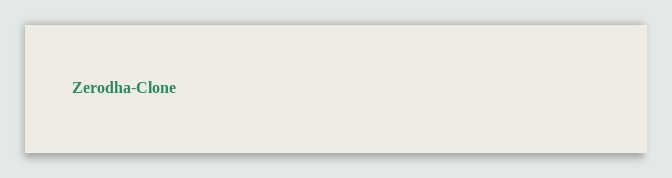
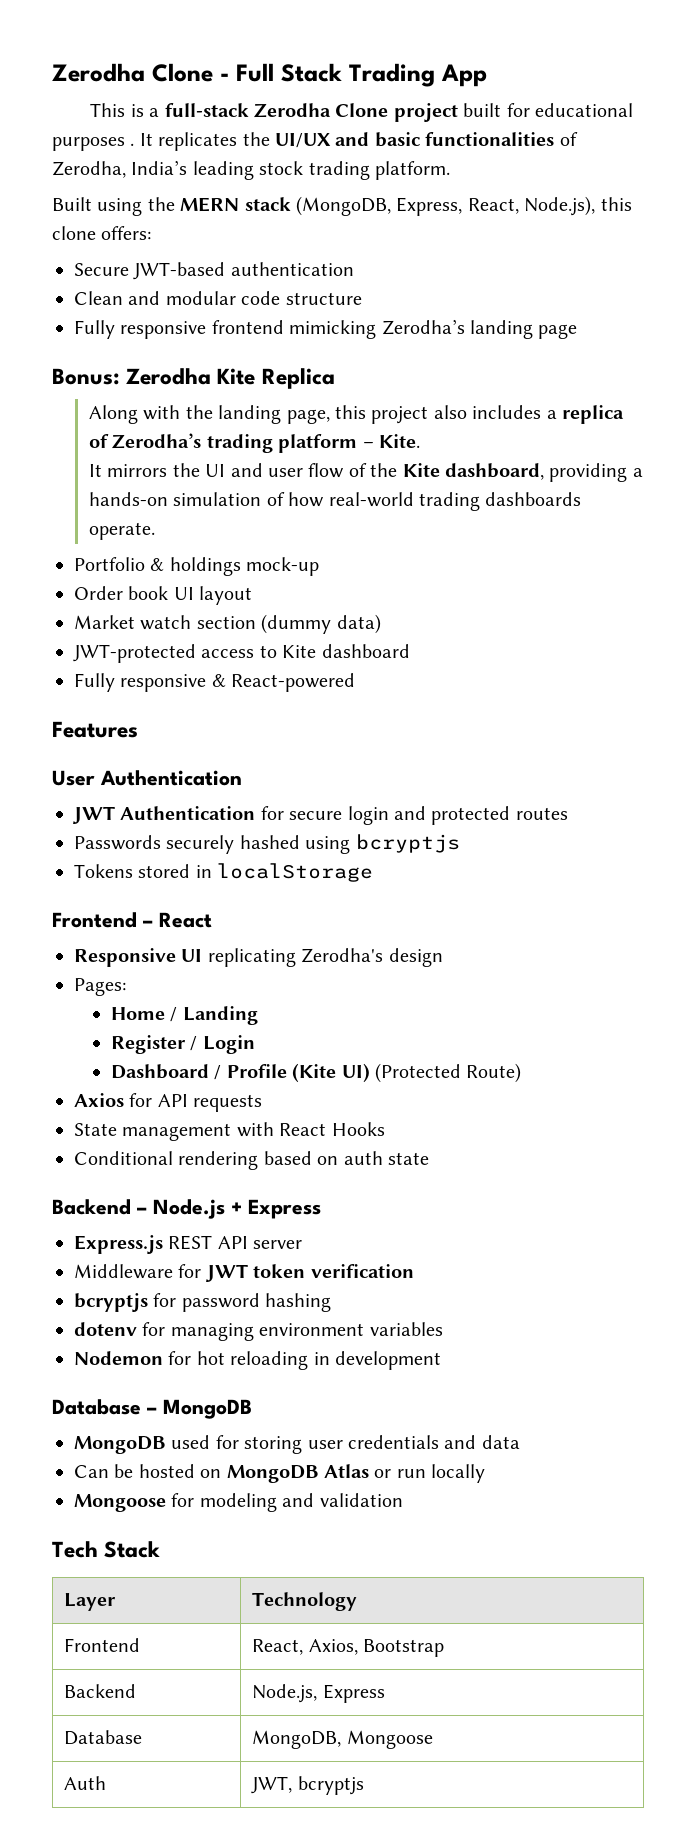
[72,81,176,93] Zerodha-Clone -> [52,63,487,87] [90,103,634,122] [52,132,578,151] [52,160,450,180] [52,196,632,216] [52,226,152,240] [74,262,354,280] [74,291,362,305] [74,319,578,339] [52,368,335,389] [88,405,624,424] [88,433,420,453] [88,463,643,482] [88,492,582,511] [88,522,155,540] [74,557,320,576] [74,586,253,605] [74,614,381,634] [73,644,410,663] [74,673,356,692] [52,721,138,738] [52,770,242,786] [72,806,568,825] [74,834,460,854] [74,863,374,882] [52,912,212,928] [74,948,443,967] [74,978,126,996] [110,1006,258,1025] [110,1035,255,1054] [110,1063,522,1083] [74,1093,263,1112] [74,1122,385,1141] [74,1151,429,1170] [52,1199,321,1219] [74,1235,303,1254] [74,1264,414,1282] [74,1293,332,1312] [74,1322,443,1341] [74,1351,441,1370] [52,1399,252,1419] [74,1435,520,1454] [74,1464,486,1483] [74,1493,403,1512] [52,1541,161,1558] [64,1593,117,1611] [252,1592,358,1611] [64,1638,141,1652] [252,1639,444,1657] [64,1684,137,1698] [252,1684,385,1703] [64,1730,143,1745] [252,1730,433,1749] [64,1776,107,1790] [251,1776,364,1795] Zerodha Clone - Full Stack Trading App // This is a full-stack Zerodha Clone project built for educational purposes . It replicates the UI/UX and basic functionalities of Zerodha, India’s leading stock trading platform. // Built using the MERN stack (MongoDB, Express, React, Node.js), this clone offers: // Secure JWT-based authentication // Clean and modular code structure // Fully responsive frontend mimicking Zerodha’s landing page // Bonus: Zerodha Kite Replica // Along with the landing page, this project also includes a replica of Zerodha’s trading platform – Kite. // It mirrors the UI and user flow of the Kite dashboard, providing a hands-on simulation of how real-world trading dashboards operate. // Portfolio & holdings mock-up // Order book UI layout // Market watch section (dummy data) // JWT-protected access to Kite dashboard // Fully responsive & React-powered // Features // User Authentication // JWT Authentication for secure login and protected routes // Passwords securely hashed using bcryptjs // Tokens stored in localStorage // Frontend – React // Responsive UI replicating Zerodha's design // Pages: // Home / Landing // Register / Login // Dashboard / Profile (Kite UI) (Protected Route) // Axios for API requests // State management with React Hooks // Conditional rendering based on auth state // Backend – Node.js + Express // Express.js REST API server // Middleware for JWT token verification // bcryptjs for password hashing // dotenv for managing environment variables // Nodemon for hot reloading in development // Database – MongoDB // MongoDB used for storing user credentials and data // Can be hosted on MongoDB Atlas or run locally // Mongoose for modeling and validation // Tech Stack // Layer | Technology // Frontend | React, Axios, Bootstrap // Backend | Node.js, Express // Database | MongoDB, Mongoose // Auth | JWT, bcryptjs

